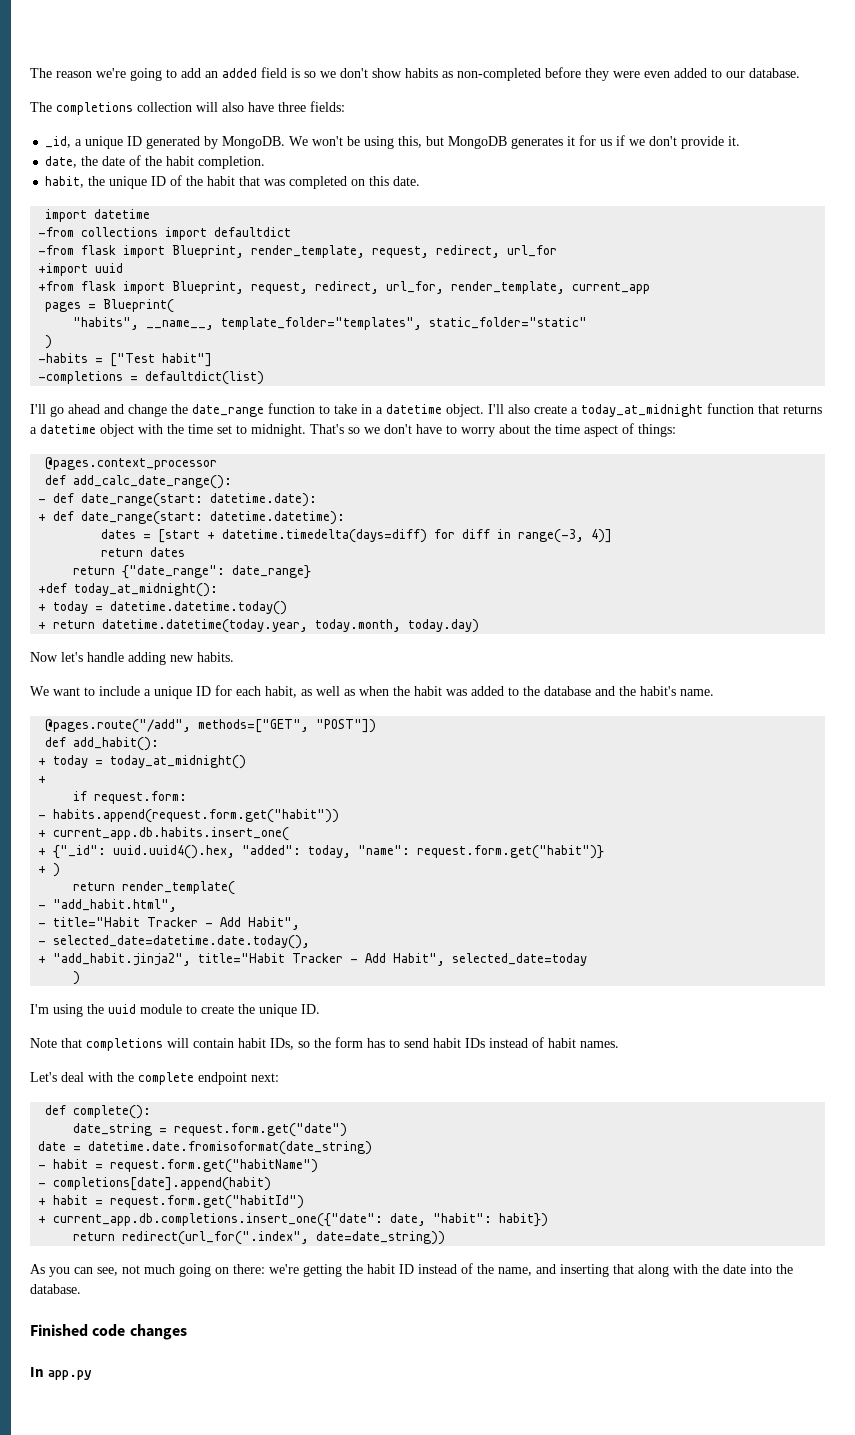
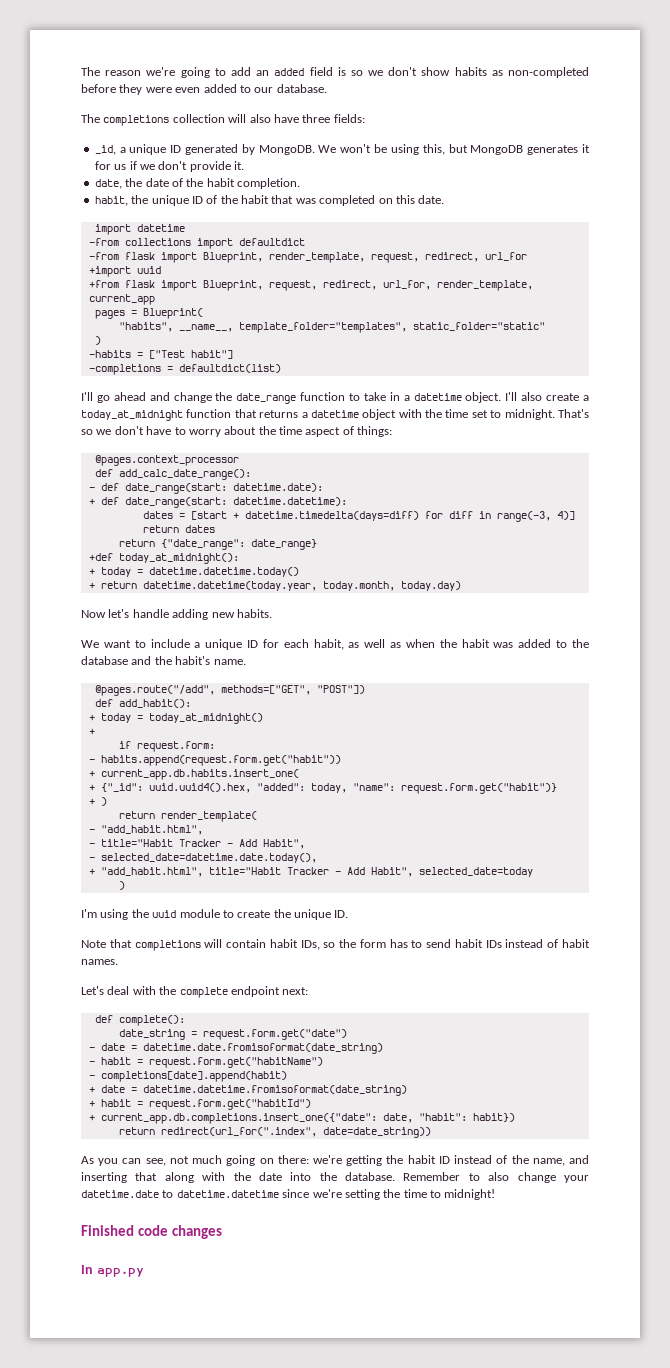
[53,953,192,966] "add_habit.jinja2", -> [100,867,203,877] "add_habit.html",
(348, 1130) none -> [88,1047,95,1051] -
(272, 1184) none -> [88,1085,407,1096] // + date = datetime.datetime.fromisoformat(date_string)
(81, 1289) none -> [403,1172,589,1183] [81,1189,496,1200] Remember to also change your datetime.date to datetime.datetime since we're setting the time to midnight!

